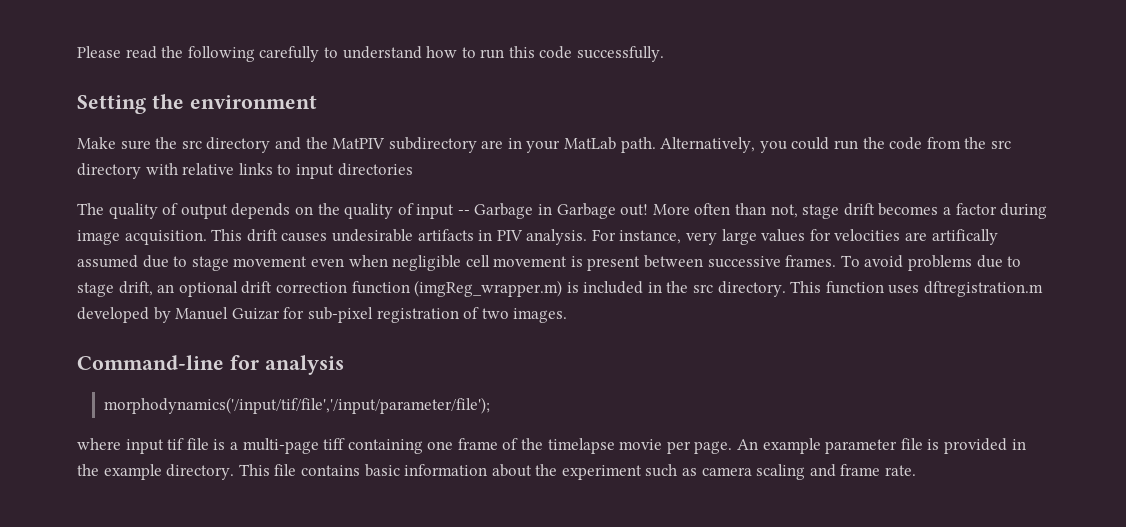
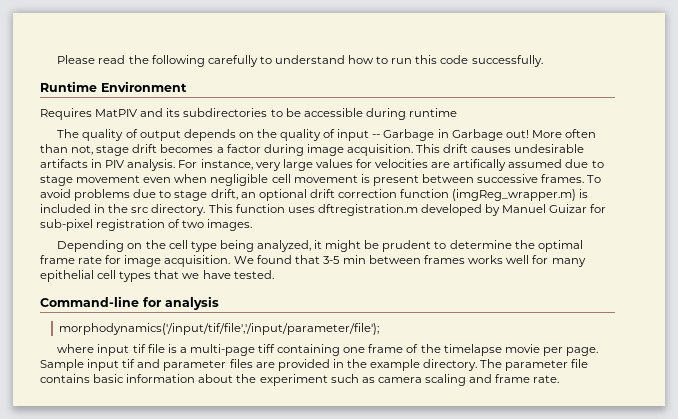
[77,94,317,114] [77,137,1011,153] [77,163,413,179] Setting the environment // Make sure the src directory and the MatPIV subdirectory are in your MatLab path. Alternatively, you could run the code from the src directory with relative links to input directories -> [40,81,187,92] [40,108,457,120] Runtime Environment // Requires MatPIV and its subdirectories to be accessible during runtime
(568, 315) none -> [57,240,583,252] [40,255,586,267] [40,270,274,282] // Depending on the cell type being analyzed, it might be prudent to determine the optimal frame rate for image acquisition. We found that 3-5 min between frames works well for many epithelial cell types that we have tested.
[737,438,940,454] An example parameter file is -> [40,359,275,371] Sample input tif and parameter files are
[238,464,270,476] This -> [480,359,569,371] The parameter

